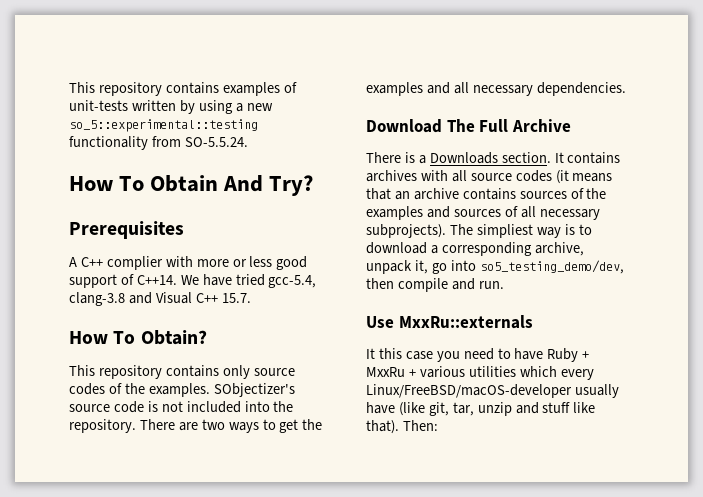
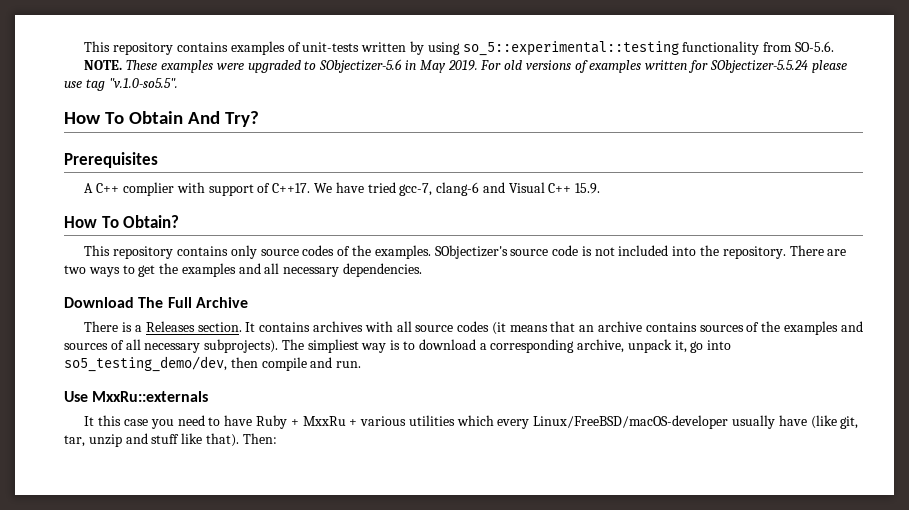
[235,103,273,112] a new -> (460, 48) none
[184,137,248,147] SO-5.5.24. -> [794,41,834,52] [84,59,847,73] [64,78,178,91] SO-5.6. // NOTE. These examples were upgraded to SObjectizer-5.6 in May 2019. For old versions of examples written for SObjectizer-5.5.24 please use tag "v.1.0-so5.5".
[196,256,308,270] more or less good -> (205, 187) none
[136,275,177,285] C++14. -> [272,183,311,193] C++17.
[268,275,317,288] [69,292,125,306] gcc-5.4, clang-3.8 -> [399,182,480,196] gcc-7, clang-6
[221,293,251,303] 15.7. -> [575,183,601,194] 15.9.
[429,152,498,164] Downloads -> [145,321,195,332] Releases

